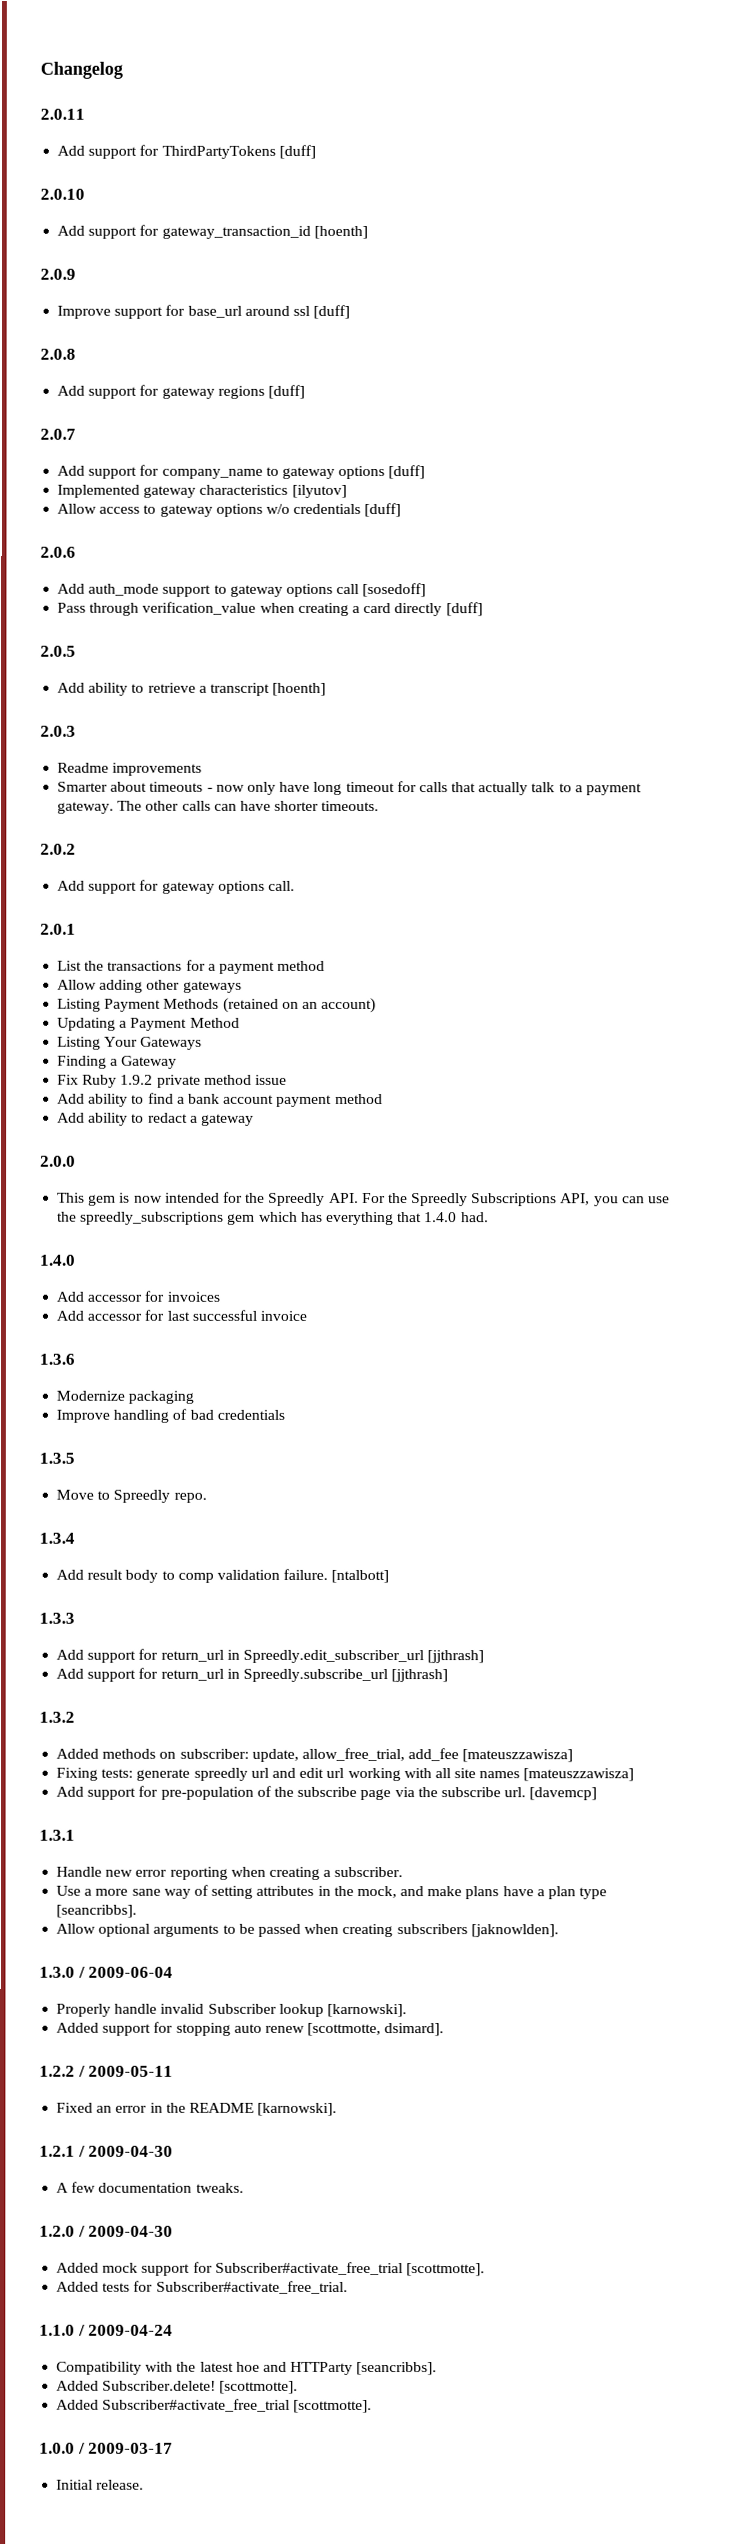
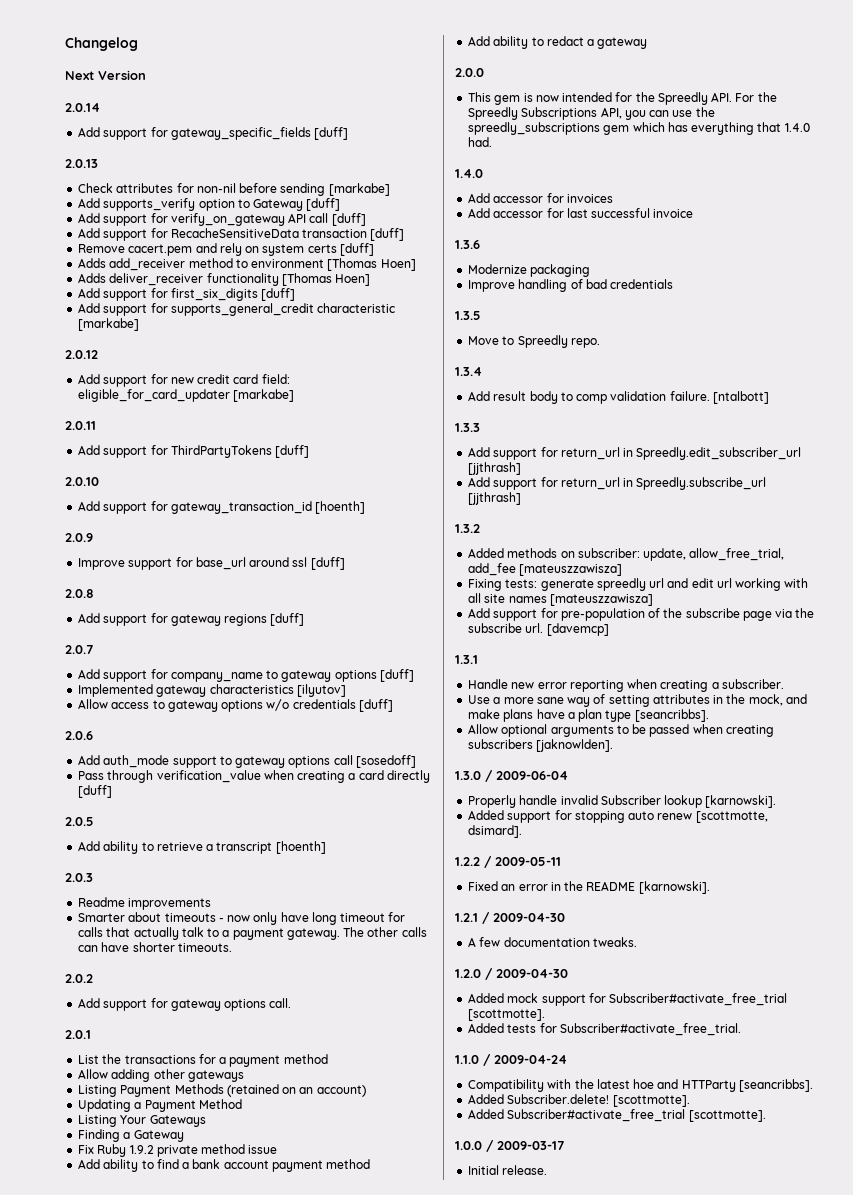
(123, 70) none -> [65,70,146,80] [65,103,100,112] [78,127,349,140] [65,159,98,168] [78,183,390,196] [78,198,341,211] [78,213,366,226] [78,228,405,241] [78,243,374,256] [78,258,416,271] [78,273,371,286] [78,288,296,301] [78,303,396,316] [78,318,140,331] [65,350,98,359] [78,374,290,387] [78,389,295,402] // Next Version // 2.0.14 // Add support for gateway_specific_fields [duff] // 2.0.13 // Check attributes for non-nil before sending [markabe] // Add supports_verify option to Gateway [duff] // Add support for verify_on_gateway API call [duff] // Add support for RecacheSensitiveData transaction [duff] // Remove cacert.pem and rely on system certs [duff] // Adds add_receiver method to environment [Thomas Hoen] // Adds deliver_receiver functionality [Thomas Hoen] // Add support for first_six_digits [duff] // Add support for supports_general_credit characteristic [markabe] // 2.0.12 // Add support for new credit card field: eligible_for_card_updater [markabe]

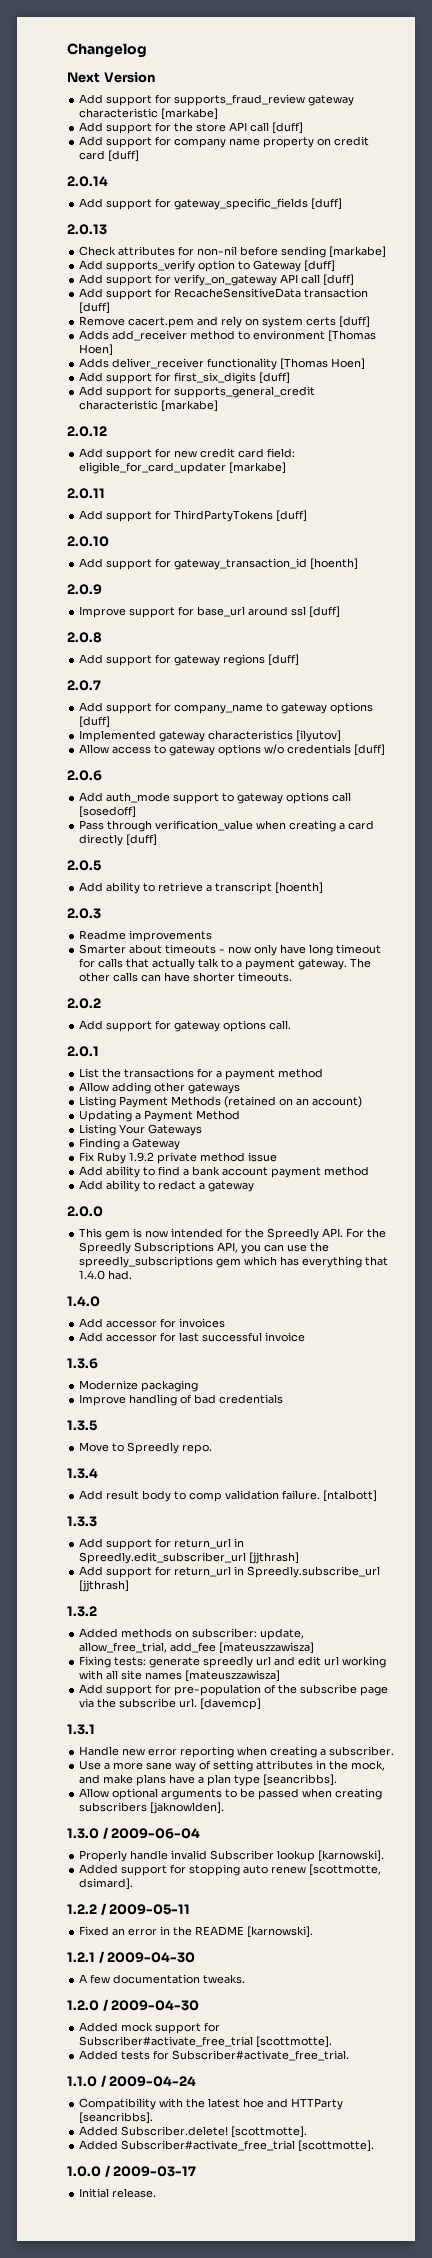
(146, 75) none -> [79,94,355,106] [79,108,219,120] [79,122,304,134] [79,136,370,148] [79,150,140,162] // Add support for supports_fraud_review gateway characteristic [markabe] // Add support for the store API call [duff] // Add support for company name property on credit card [duff]

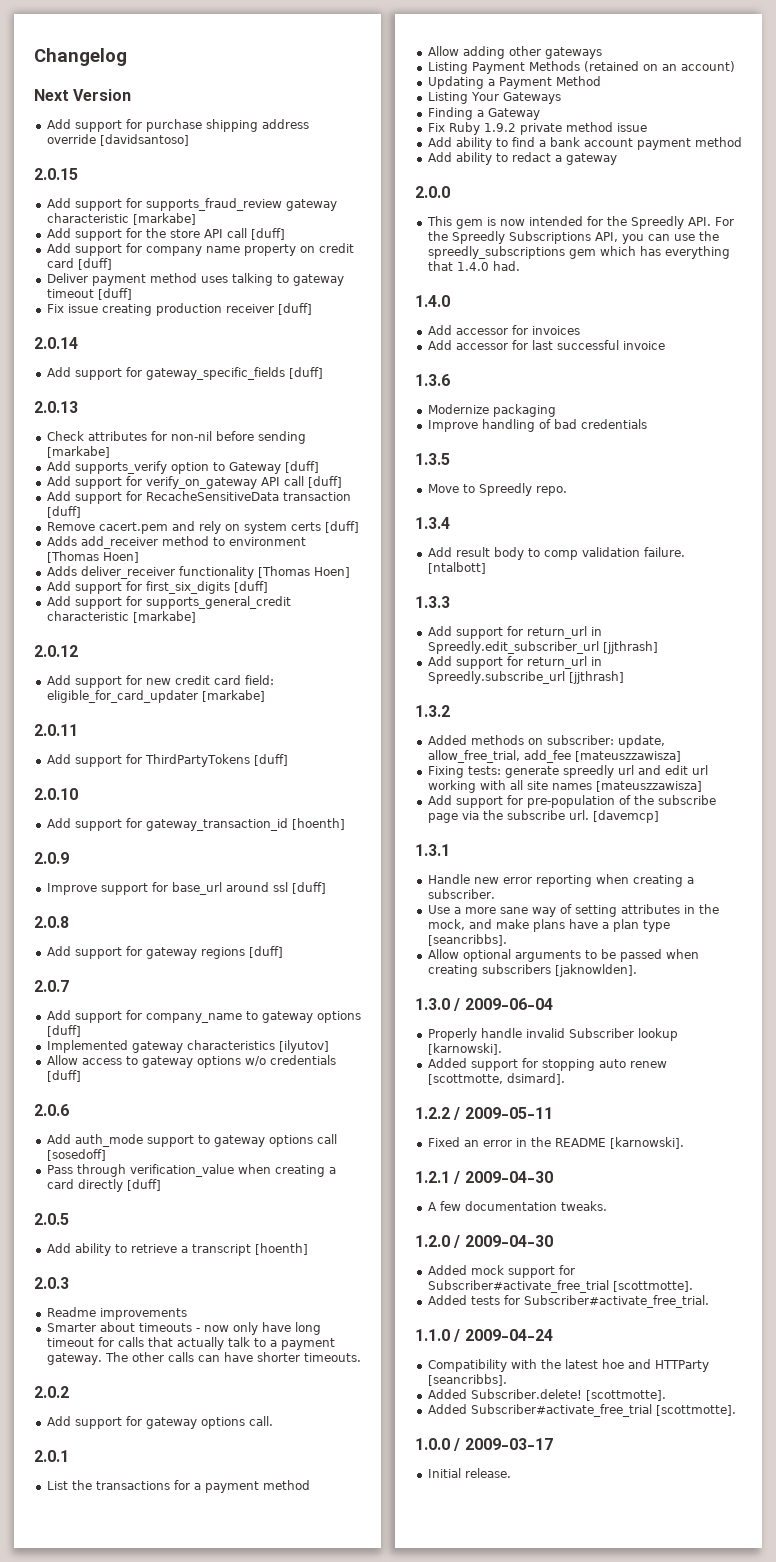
(155, 77) none -> [46,119,309,132] [46,134,189,146] [34,168,78,180] // Add support for purchase shipping address override [davidsantoso] // 2.0.15
(140, 156) none -> [46,273,344,286] [46,288,132,300] [46,303,312,316] // Deliver payment method uses talking to gateway timeout [duff] // Fix issue creating production receiver [duff]

